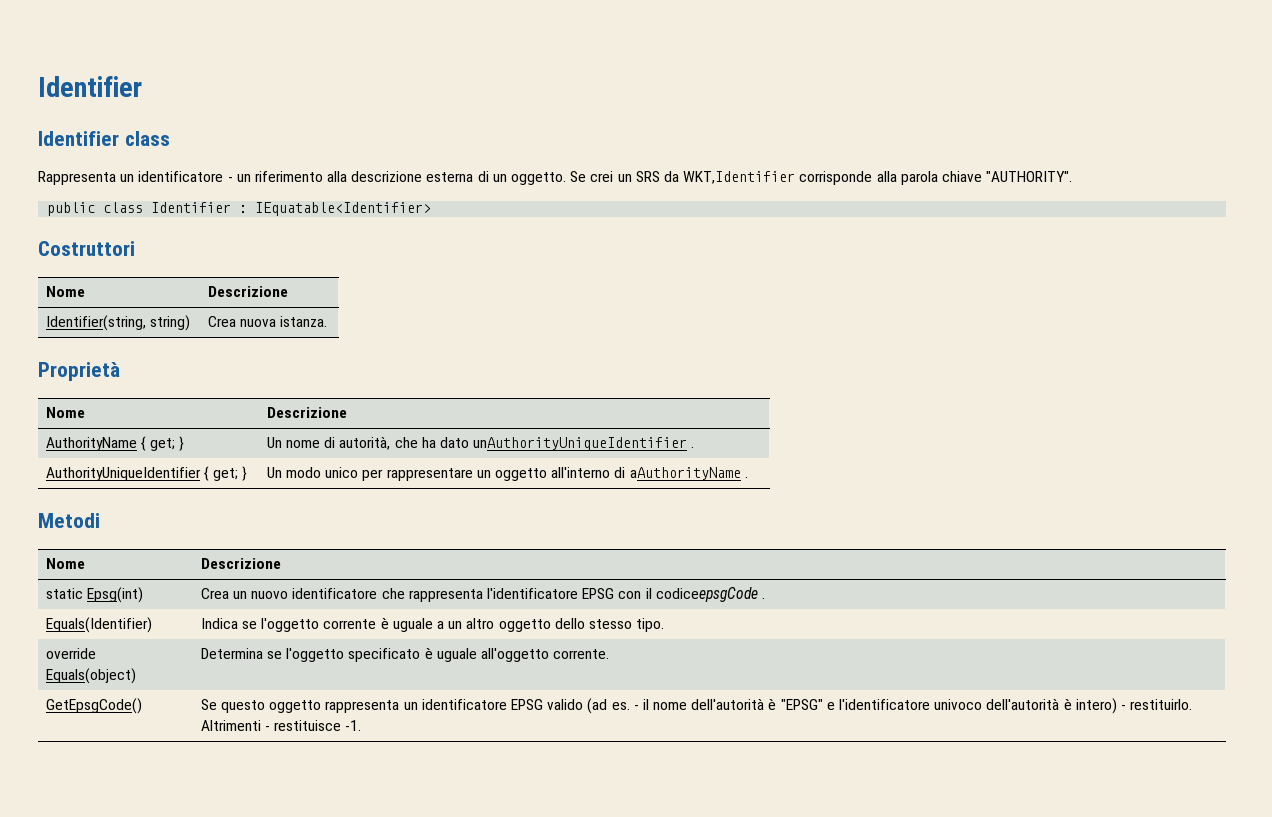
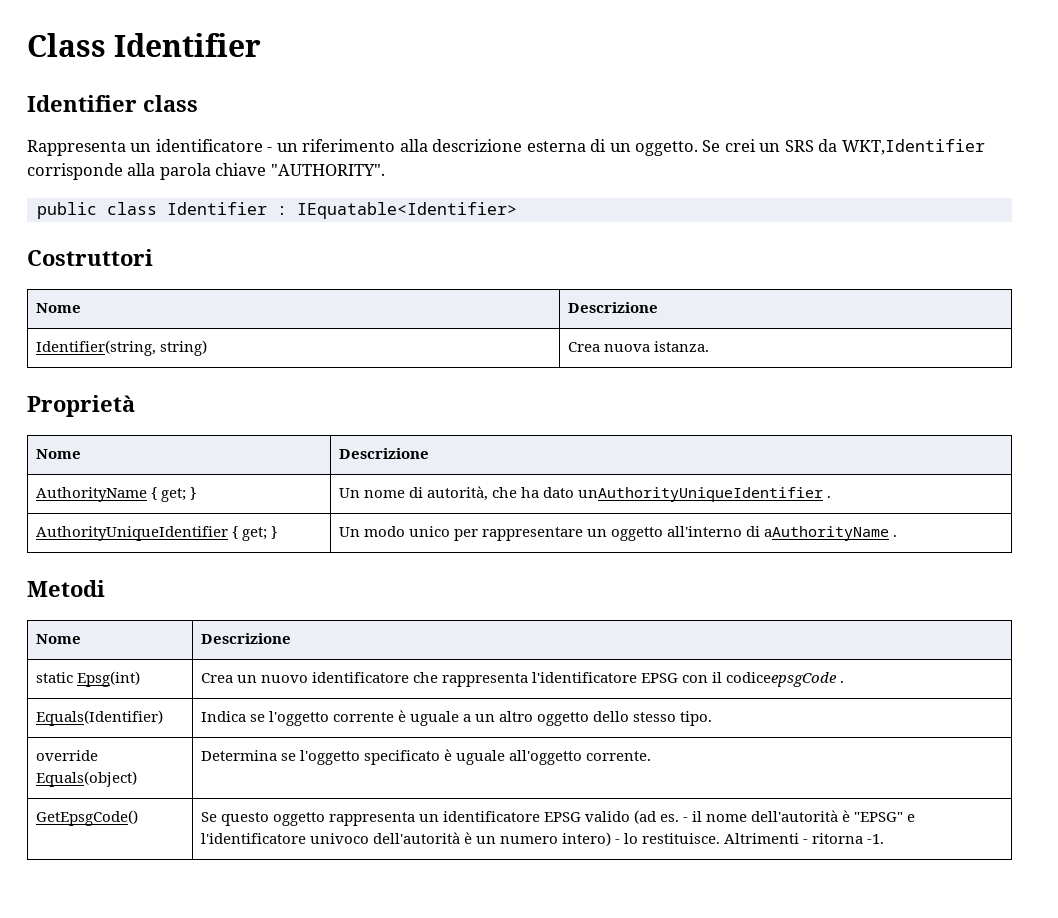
(38, 86) none -> [27,33,106,57] Class
[1075,698,1193,714] intero) - restituirlo. -> [475,832,721,846] un numero intero) - lo restituisce.
[274,720,342,731] restituisce -> [812,833,864,844] ritorna

